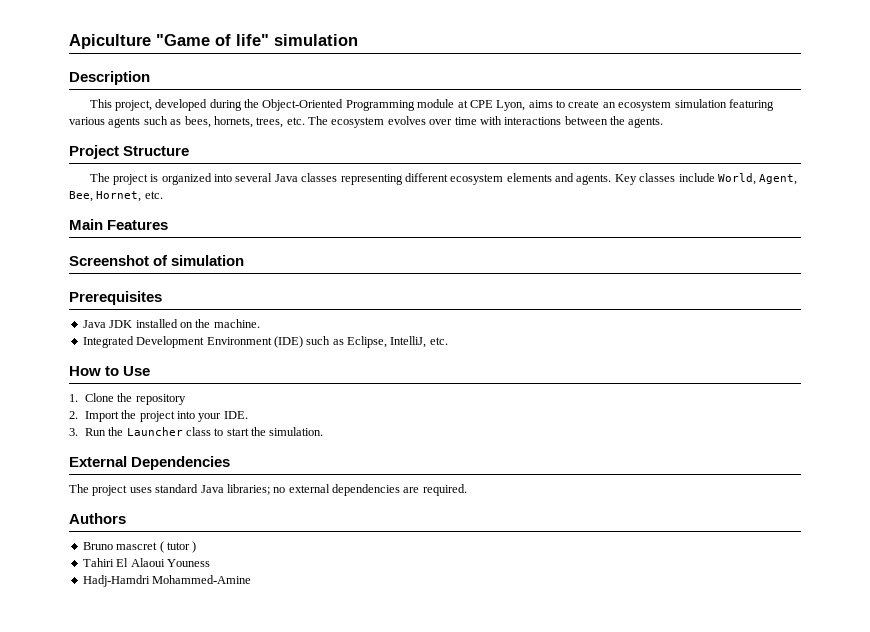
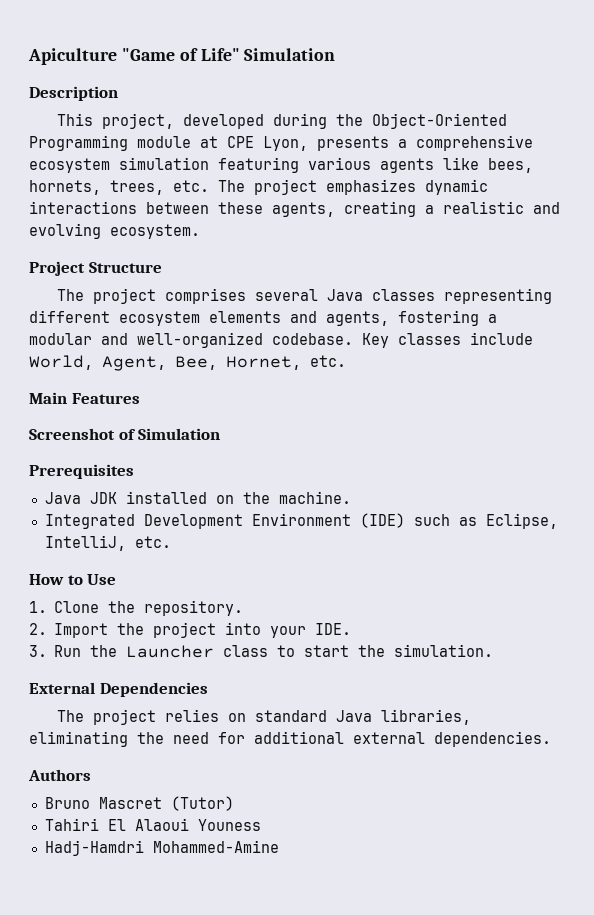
[236,34,358,46] life" simulation -> [200,48,336,61] Life" Simulation
[528,100,616,108] aims to create an -> [317,135,533,151] presents a comprehensive
[143,116,182,125] such as -> [443,157,479,170] like
[331,116,664,128] ecosystem evolves over time with interactions between the agents. -> [254,179,488,195] [29,201,560,217] [29,223,200,239] project emphasizes dynamic interactions between these agents, creating a realistic and evolving ecosystem.
[150,173,233,185] is organized into -> [164,288,246,304] comprises
[576,174,612,185] agents. -> [326,310,497,326] [29,332,353,348] agents, fostering a modular and well-organized codebase.
[171,255,245,266] simulation -> [138,428,221,440] Simulation
[135,394,186,405] repository -> [144,600,244,616] repository.
[129,484,467,496] [69,513,126,524] [82,541,197,553] uses standard Java libraries; no external dependencies are required. // Authors // Bruno mascret ( tutor ) -> [164,709,471,725] [29,731,551,747] [28,769,91,781] [44,796,234,811] relies on standard Java libraries, eliminating the need for additional external dependencies. // Authors // Bruno Mascret (Tutor)

